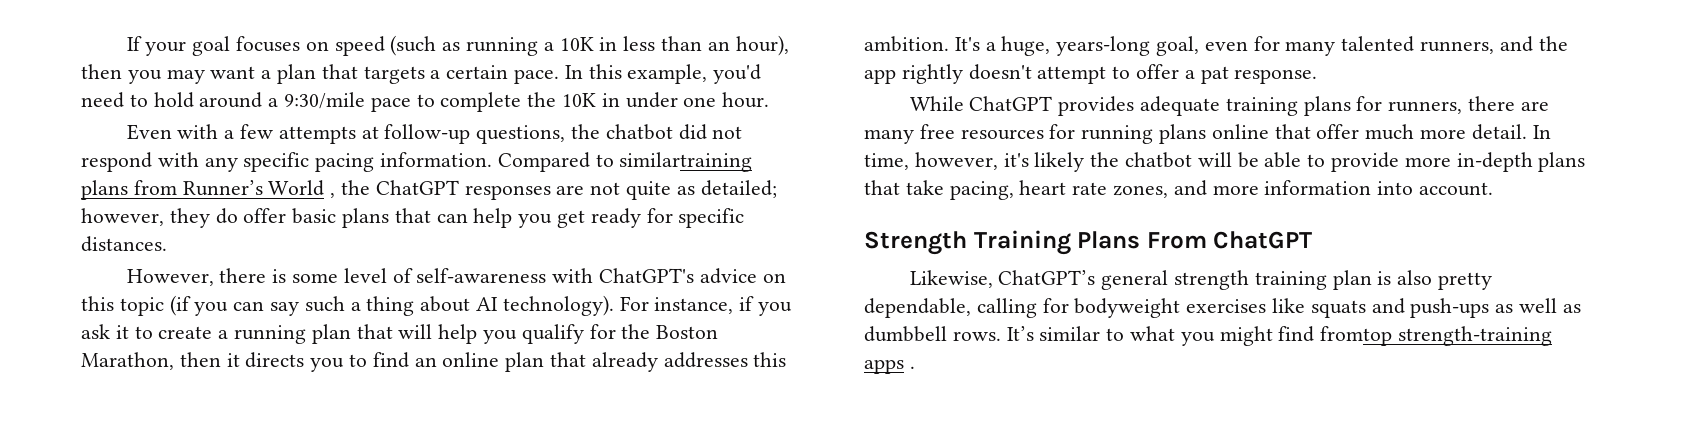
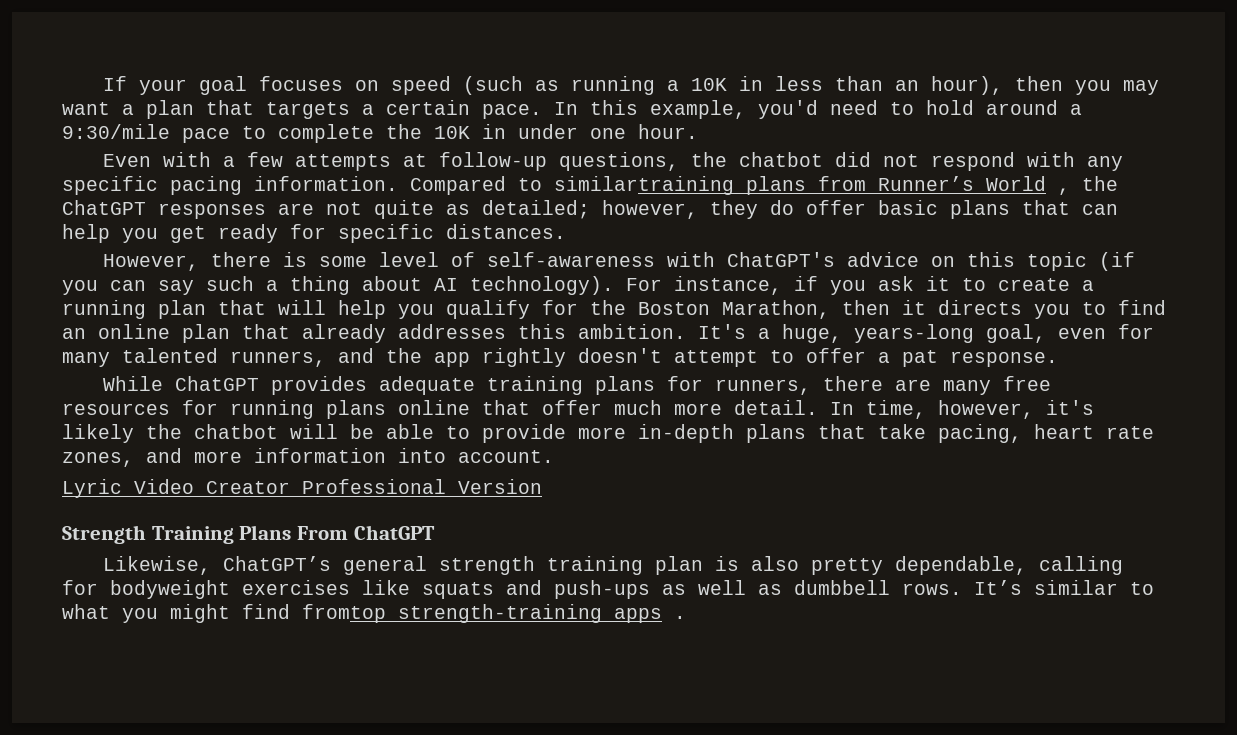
(1494, 189) none -> [62,479,542,498] // Lyric Video Creator Professional Version

